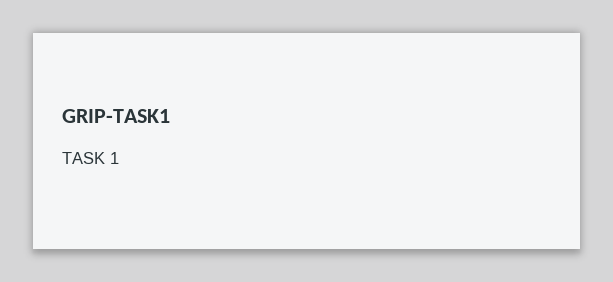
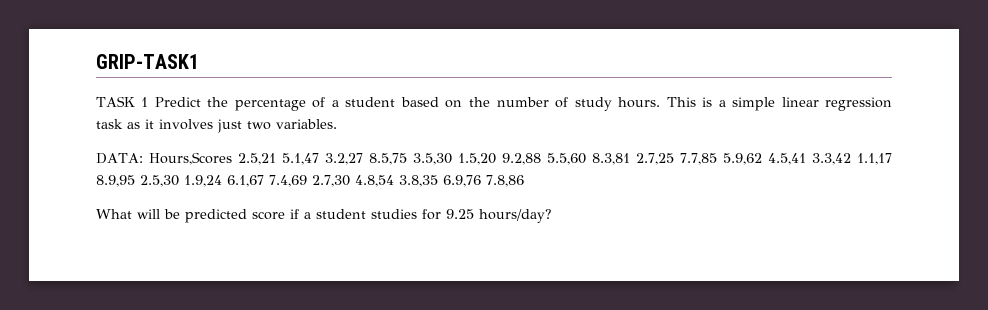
(119, 158) none -> [154,97,893,111] [96,119,337,133] [96,152,892,165] [96,175,524,187] [96,209,552,223] Predict the percentage of a student based on the number of study hours. This is a simple linear regression task as it involves just two variables. // DATA: Hours,Scores 2.5,21 5.1,47 3.2,27 8.5,75 3.5,30 1.5,20 9.2,88 5.5,60 8.3,81 2.7,25 7.7,85 5.9,62 4.5,41 3.3,42 1.1,17 8.9,95 2.5,30 1.9,24 6.1,67 7.4,69 2.7,30 4.8,54 3.8,35 6.9,76 7.8,86 // What will be predicted score if a student studies for 9.25 hours/day?

